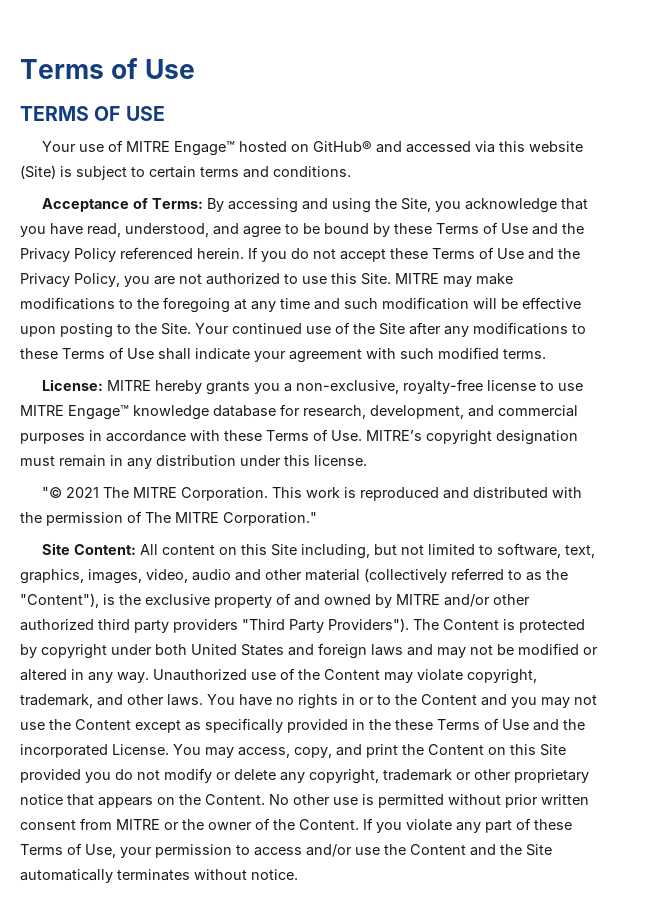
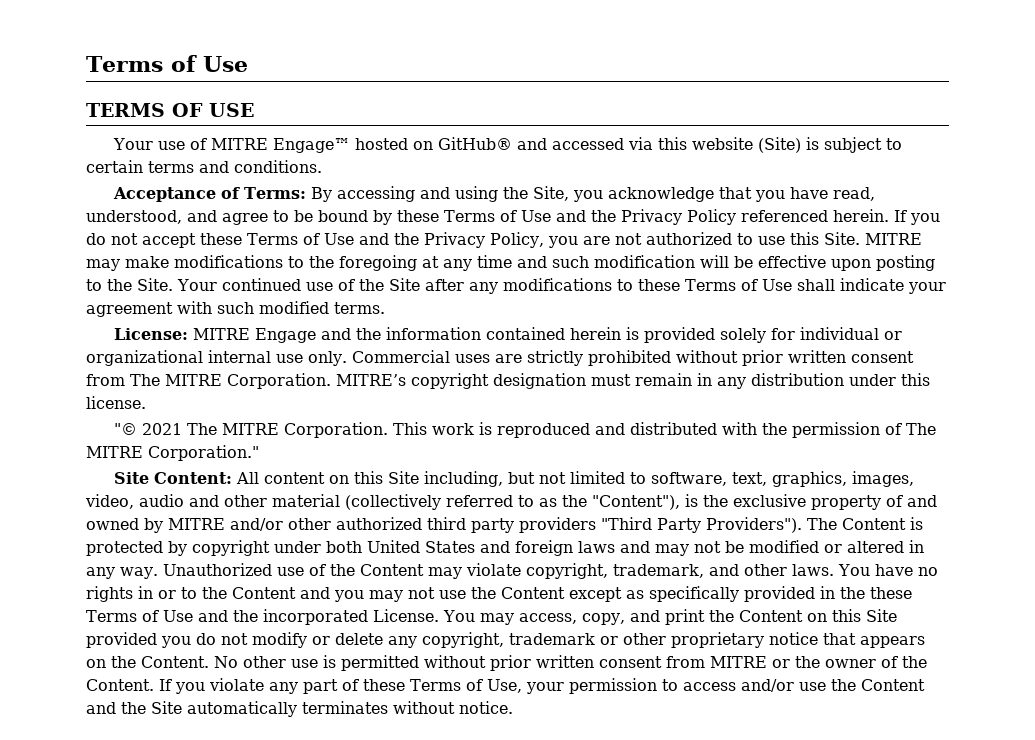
[155,379,584,395] [20,404,578,420] [20,429,362,444] hereby grants you a non-exclusive, royalty-free license to use MITRE Engage™ knowledge database for research, development, and commercial purposes in accordance with these Terms of Use. -> [254,327,902,343] [86,350,914,366] [86,373,331,389] Engage and the information contained herein is provided solely for individual or organizational internal use only. Commercial uses are strictly prohibited without prior written consent from The MITRE Corporation.

